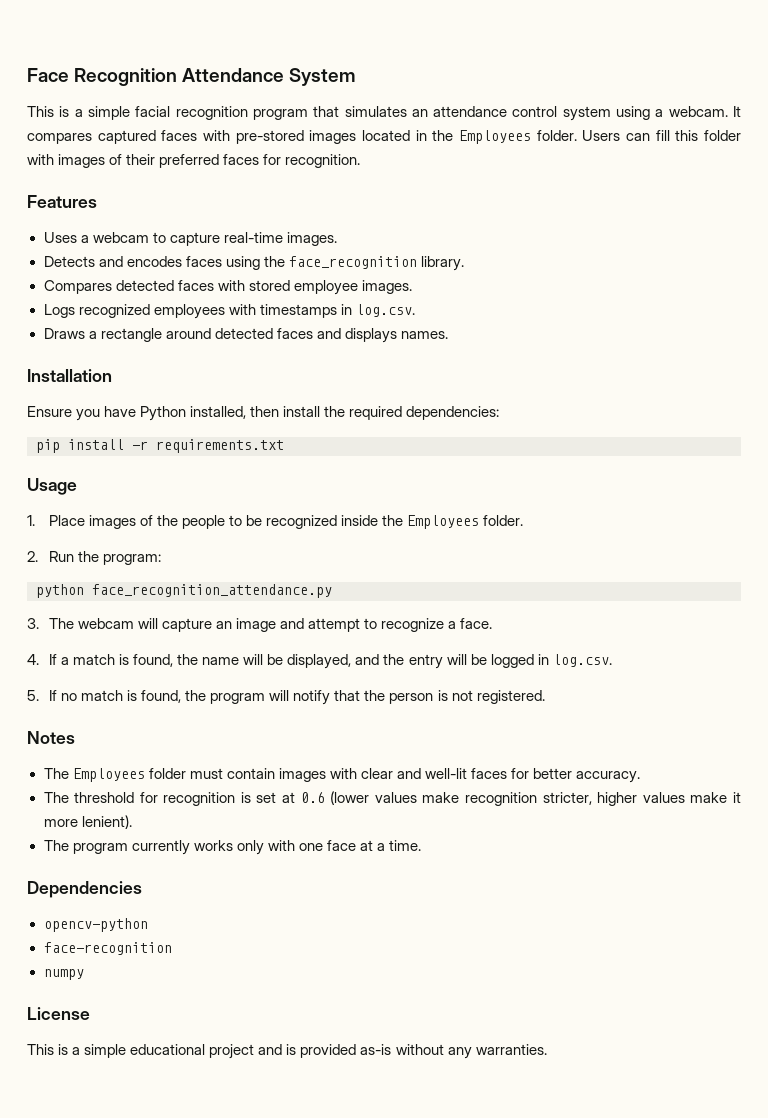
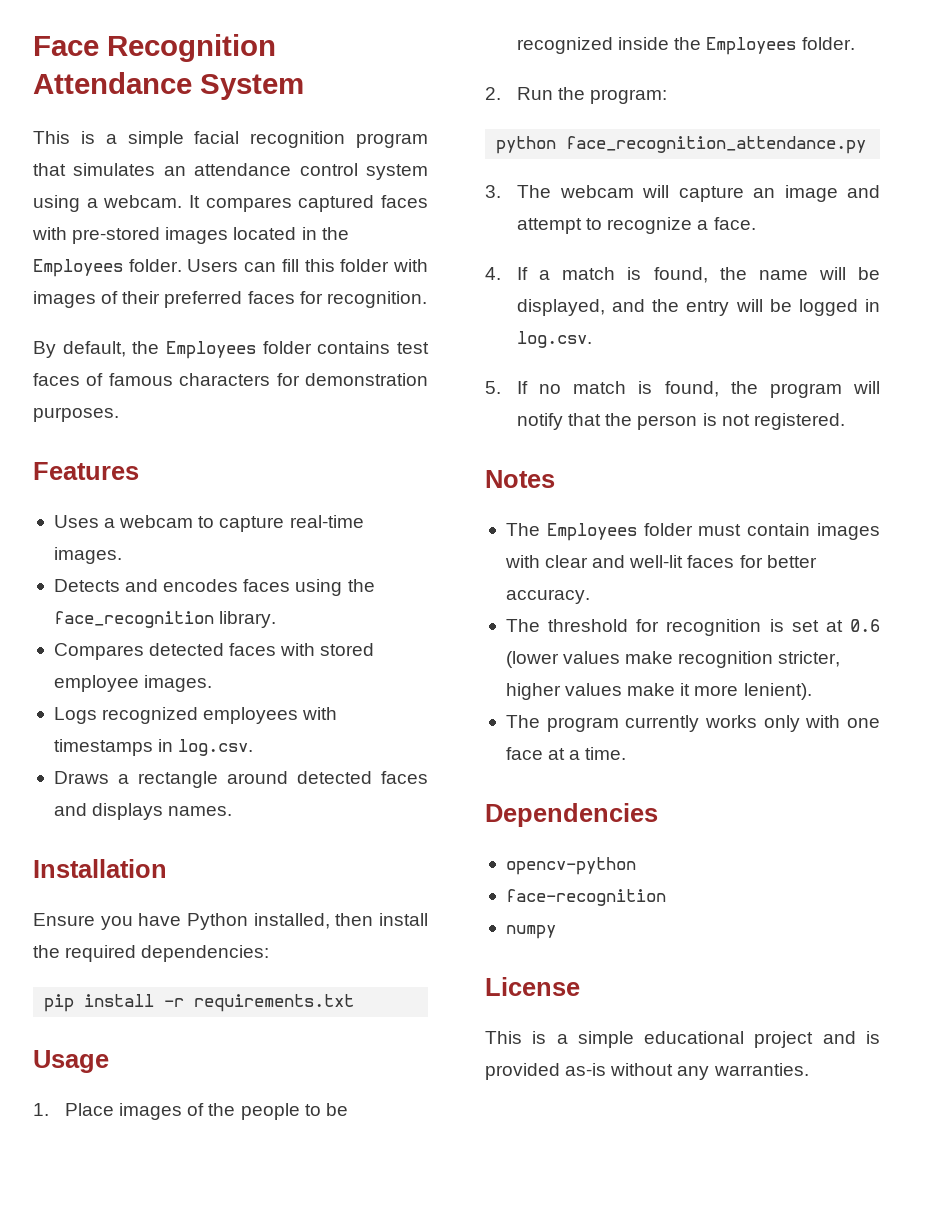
(361, 161) none -> [33,341,430,359] [33,373,428,386] [33,407,119,422] // By default, the Employees folder contains test faces of famous characters for demonstration purposes.

